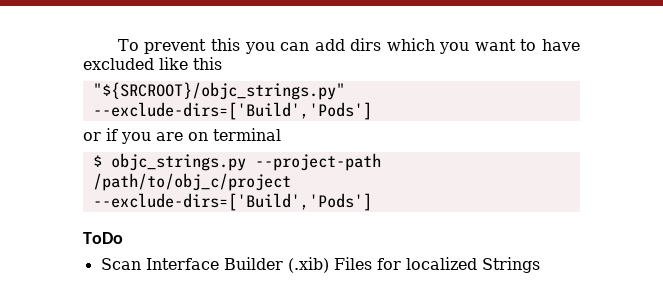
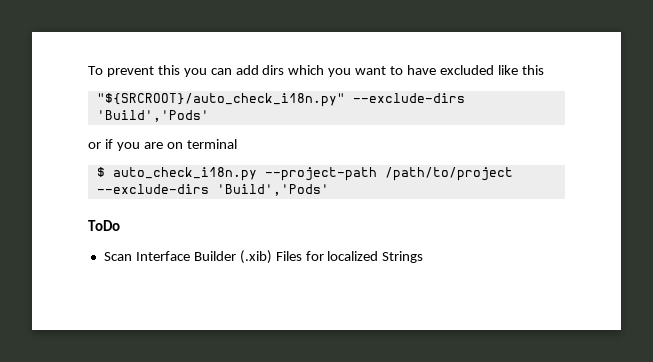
[92,82,345,100] [92,102,372,120] "${SRCROOT}/objc_strings.py" --exclude-dirs=['Build','Pods'] -> [96,93,465,107] [96,110,209,122] "${SRCROOT}/auto_check_i18n.py" --exclude-dirs 'Build','Pods'
[110,153,381,171] [92,173,291,191] [92,193,372,211] objc_strings.py --project-path /path/to/obj_c/project --exclude-dirs=['Build','Pods'] -> [112,167,513,181] [96,184,329,196] auto_check_i18n.py --project-path /path/to/project --exclude-dirs 'Build','Pods'

